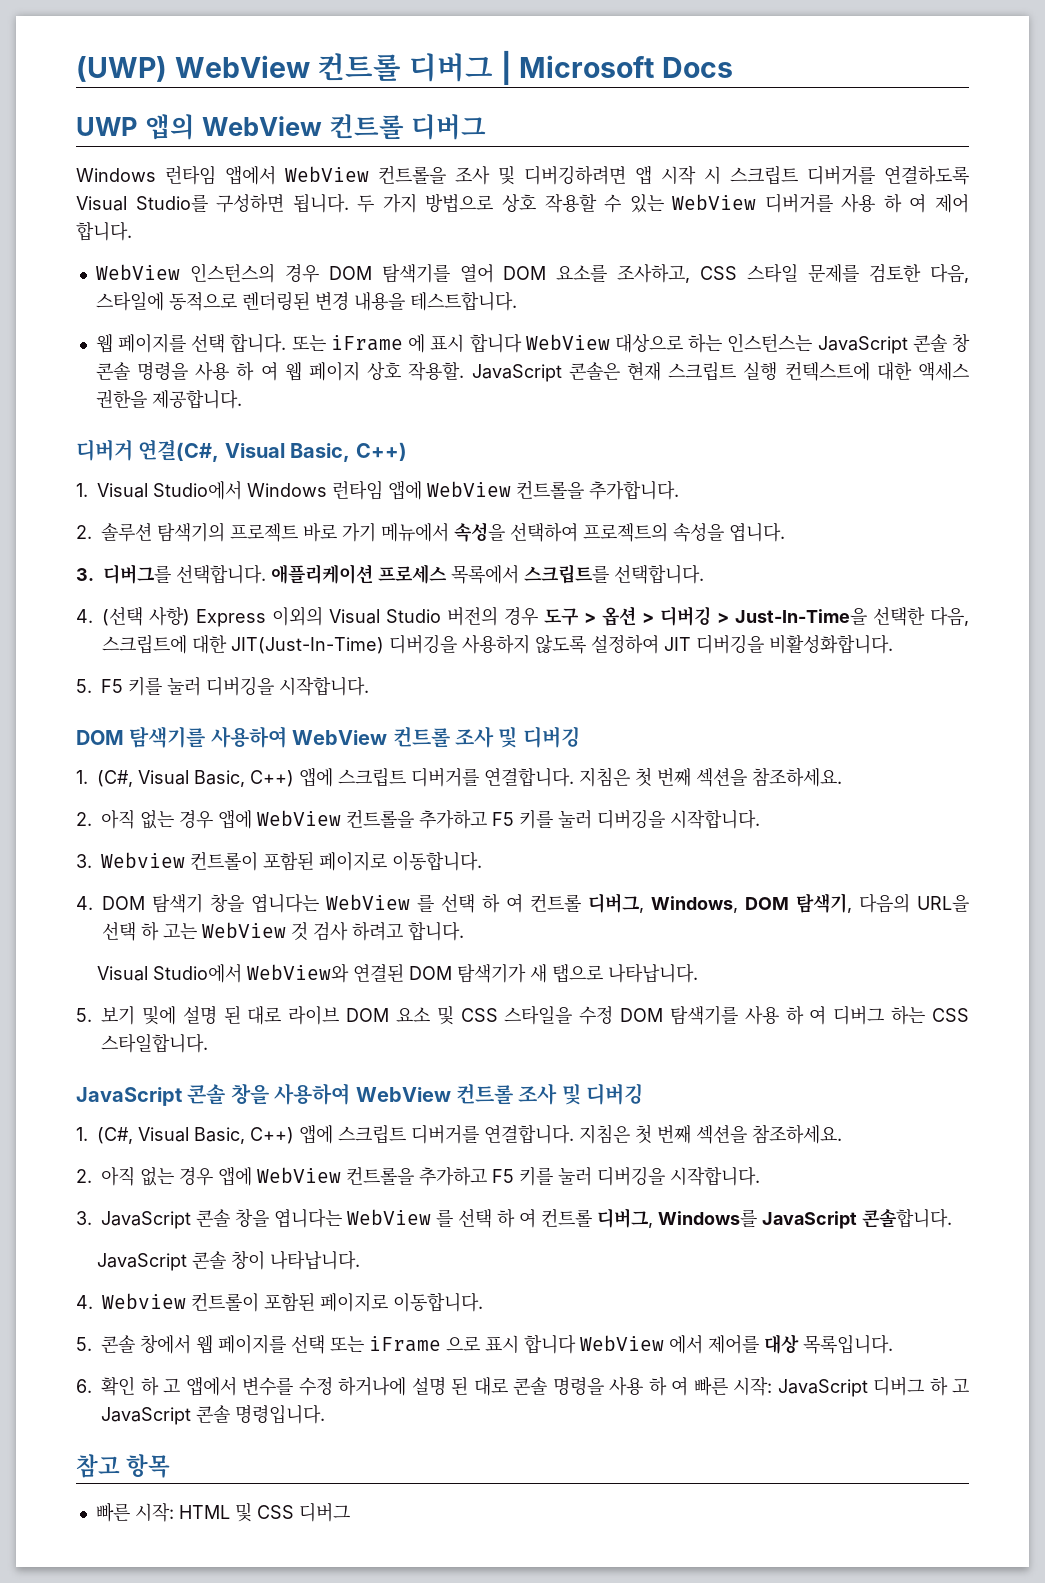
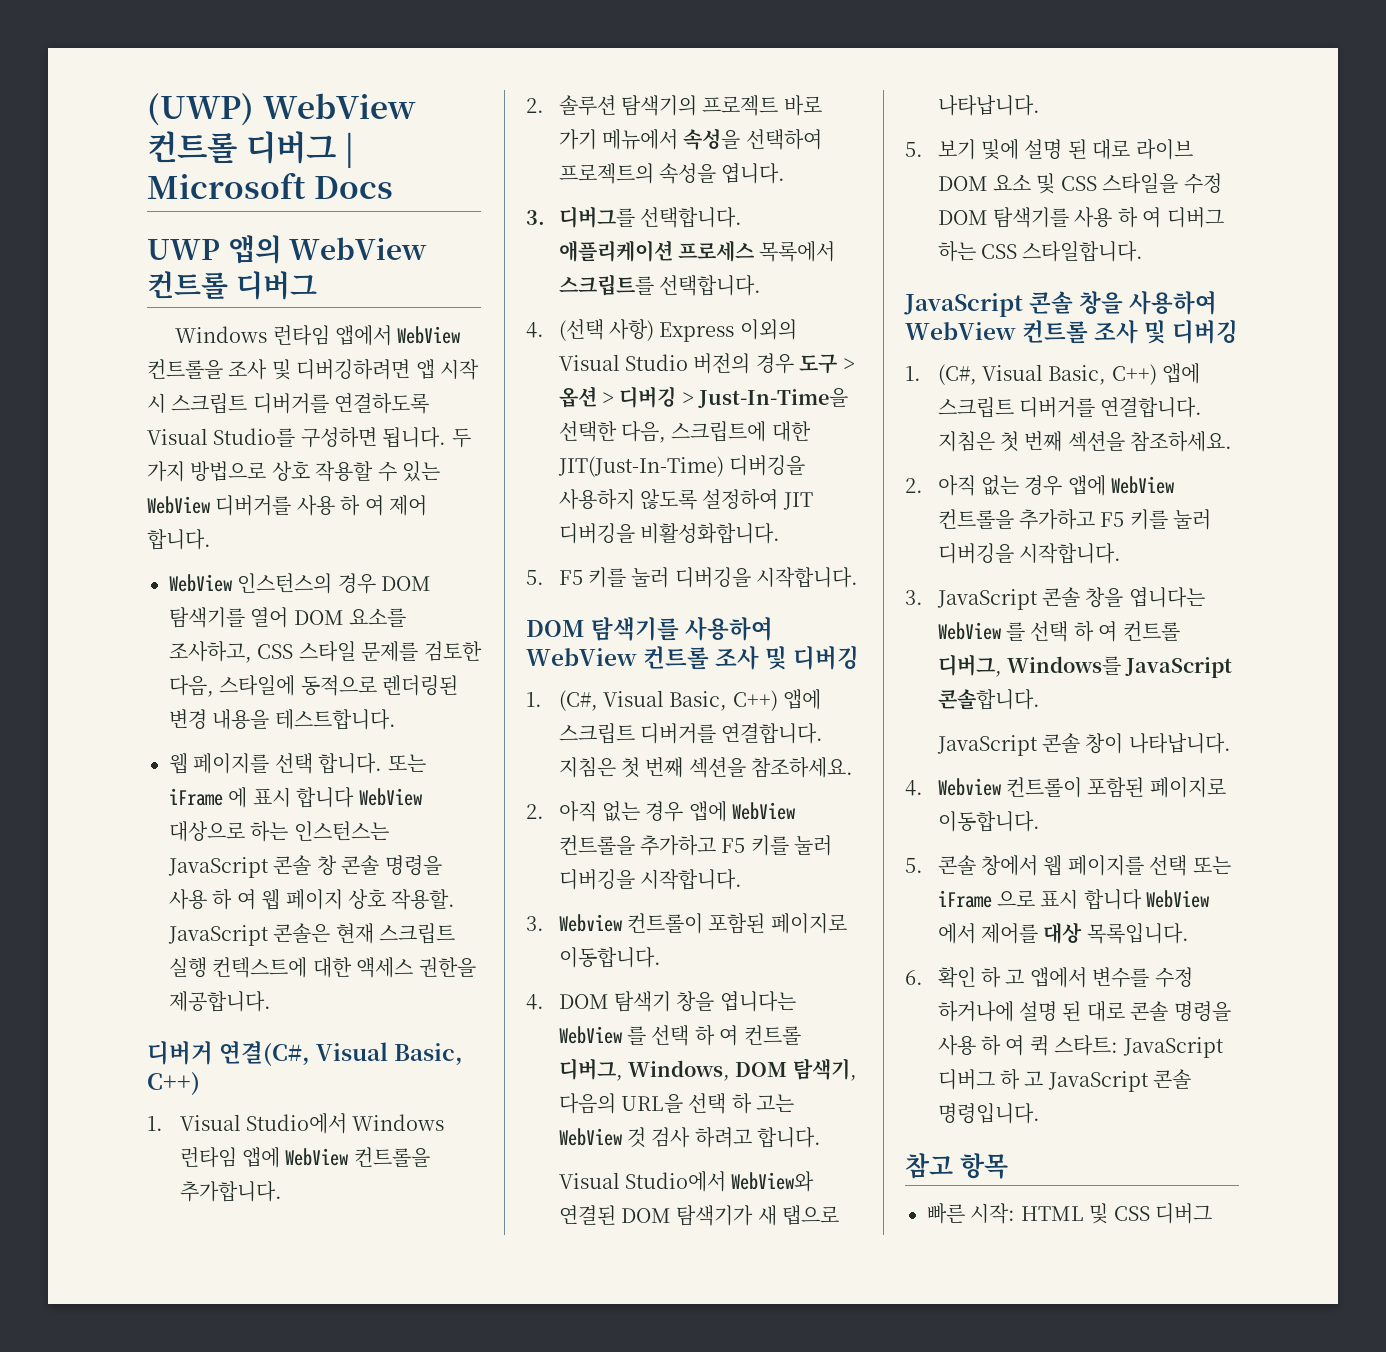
[693,1376,772,1396] 빠른 시작: -> [1029,1035,1119,1056] 퀵 스타트:

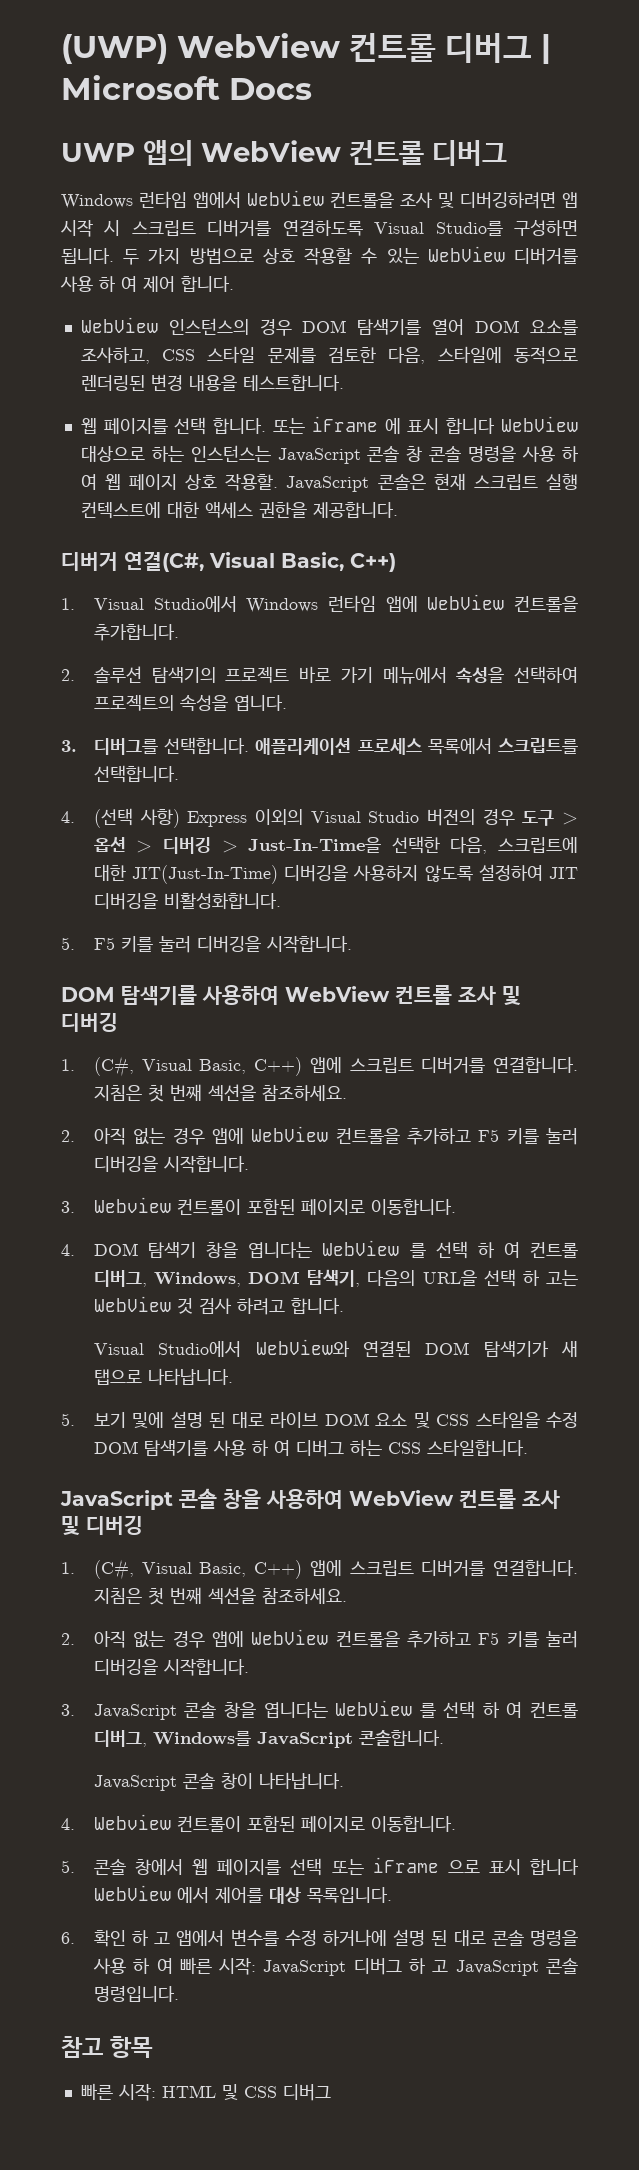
[1029,1035,1119,1056] 퀵 스타트: -> [179,1957,257,1975] 빠른 시작:

